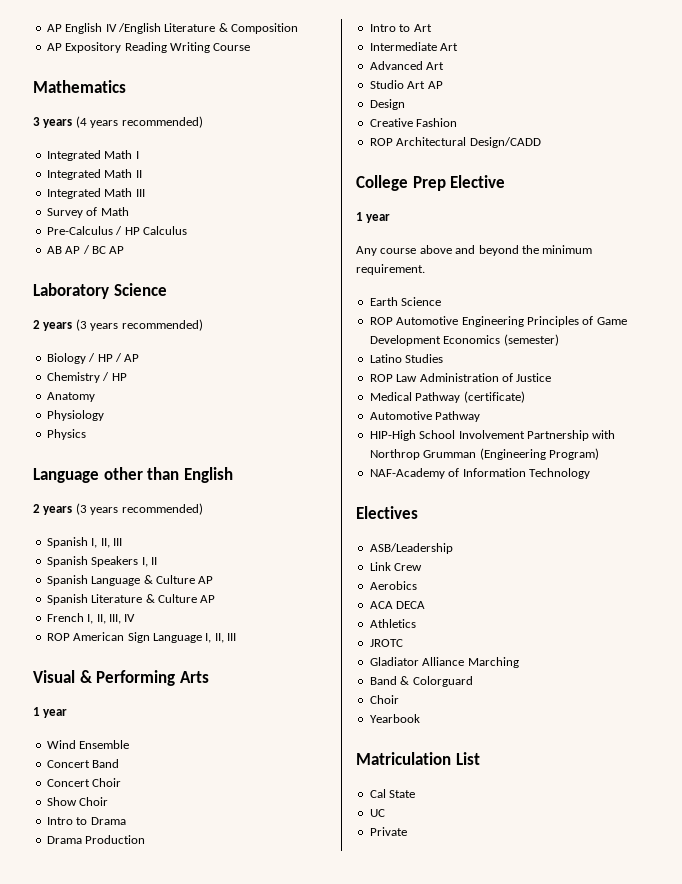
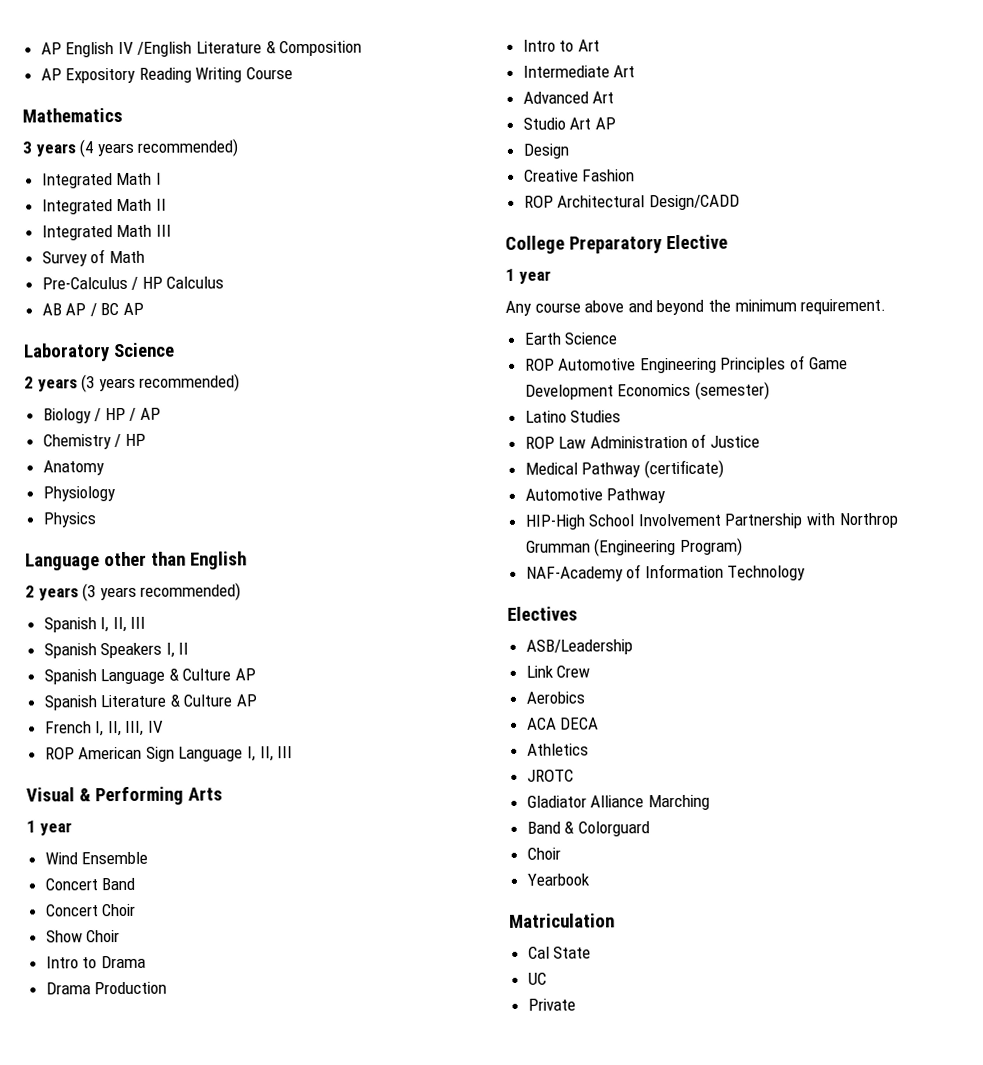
[412,176,446,191] Prep -> [568,236,662,254] Preparatory
[455,752,480,765] List -> (615, 920) none

